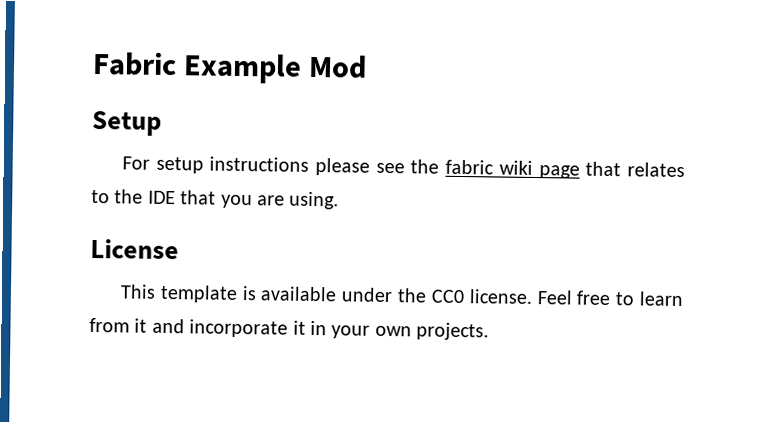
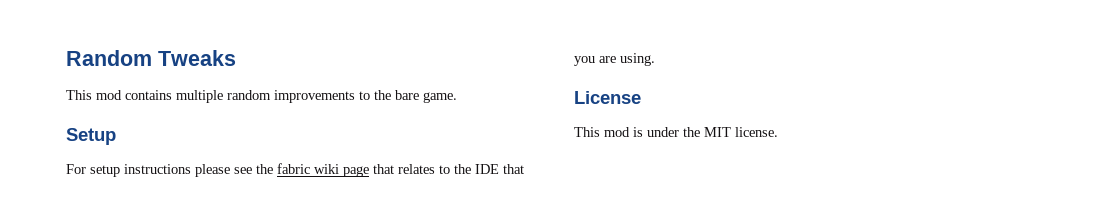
[92,51,368,84] Fabric Example Mod -> [66,50,236,66] [66,90,457,103] Random Tweaks // This mod contains multiple random improvements to the bare game.
[159,284,683,307] [89,317,490,341] template is available under the CC0 license. Feel free to learn from it and incorporate it in your own projects. -> [604,127,778,137] mod is under the MIT license.

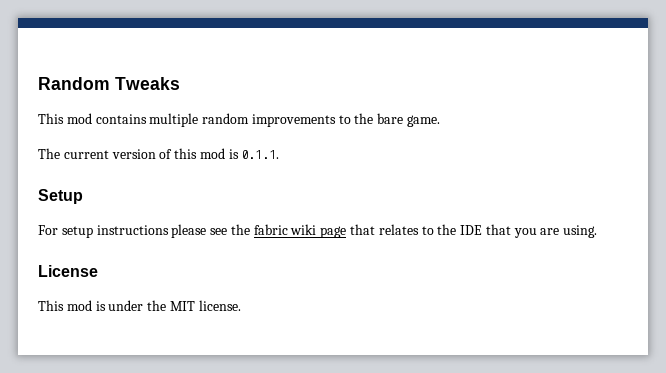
(457, 97) none -> [38,148,280,159] // The current version of this mod is 0.1.1.

